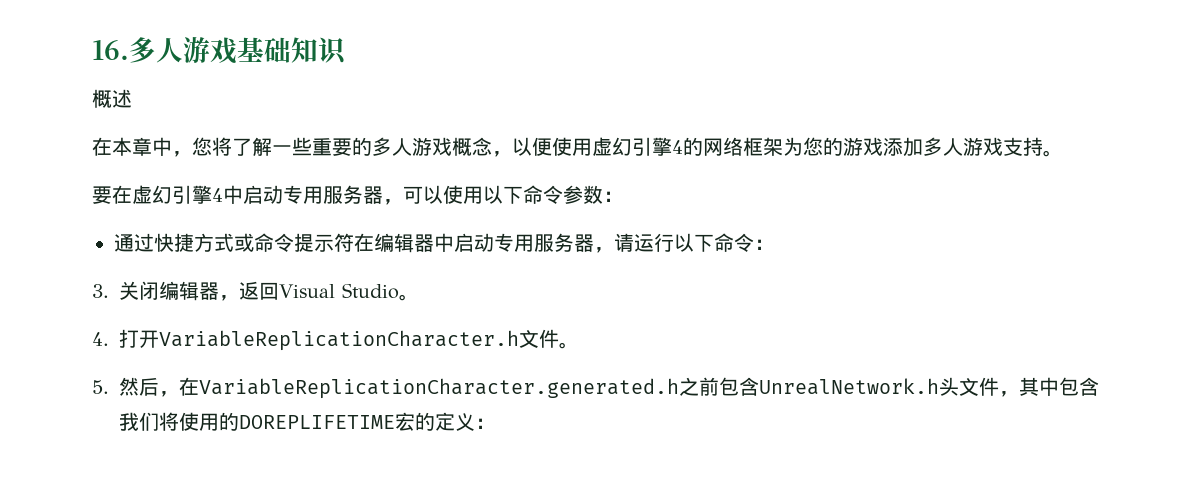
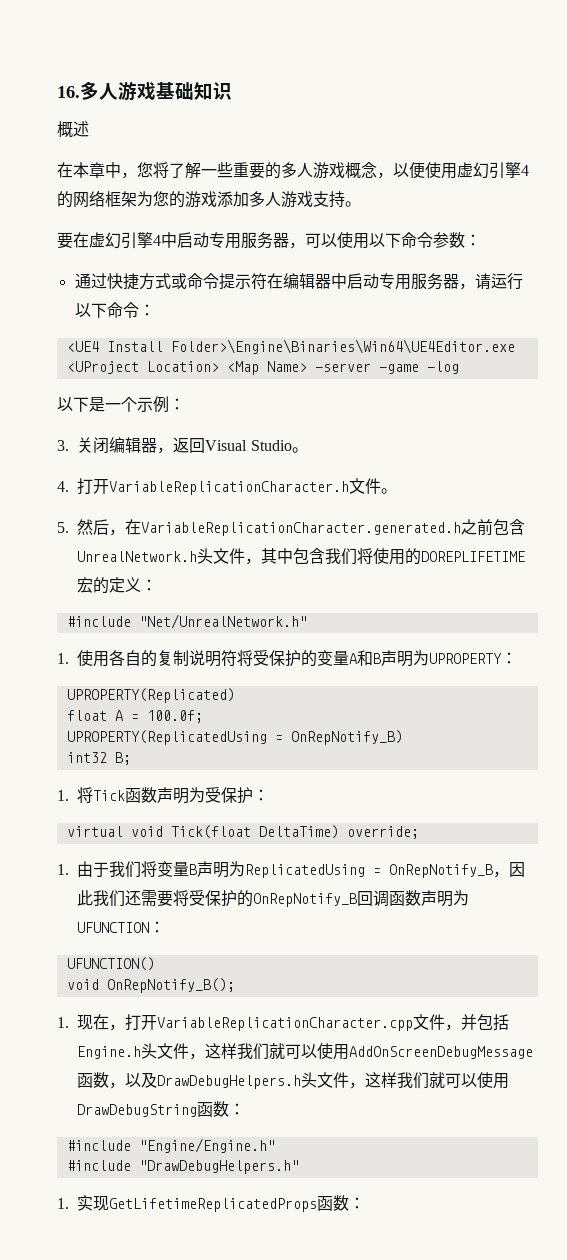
(774, 244) none -> [66,339,515,354] [66,361,459,375] [57,396,185,413] // <UE4 Install Folder>\Engine\Binaries\Win64\UE4Editor.exe <UProject Location> <Map Name> -server -game -log // 以下是一个示例：
(495, 423) none -> [66,614,307,629] [57,650,518,667] [66,688,235,703] [66,710,203,723] [66,730,403,745] [66,752,131,765] [57,787,270,804] [66,825,419,839] [57,861,526,878] [77,890,470,907] [77,921,166,933] [66,957,155,971] [66,978,235,993] [57,1014,510,1031] [77,1043,534,1060] [77,1072,510,1089] [77,1101,246,1117] [66,1138,275,1153] [66,1160,299,1174] [57,1195,366,1212] // #include "Net/UnrealNetwork.h" // 1.使用各自的复制说明符将受保护的变量A和B声明为UPROPERTY： // UPROPERTY(Replicated) // float A = 100.0f; // UPROPERTY(ReplicatedUsing = OnRepNotify_B) // int32 B; // 1.将Tick函数声明为受保护： // virtual void Tick(float DeltaTime) override; // 1.由于我们将变量B声明为ReplicatedUsing = OnRepNotify_B，因此我们还需要将受保护的OnRepNotify_B回调函数声明为UFUNCTION： // UFUNCTION() // void OnRepNotify_B(); // 1.现在，打开VariableReplicationCharacter.cpp文件，并包括Engine.h头文件，这样我们就可以使用AddOnScreenDebugMessage函数，以及DrawDebugHelpers.h头文件，这样我们就可以使用DrawDebugString函数： // #include "Engine/Engine.h" // #include "DrawDebugHelpers.h" // 1.实现GetLifetimeReplicatedProps函数：

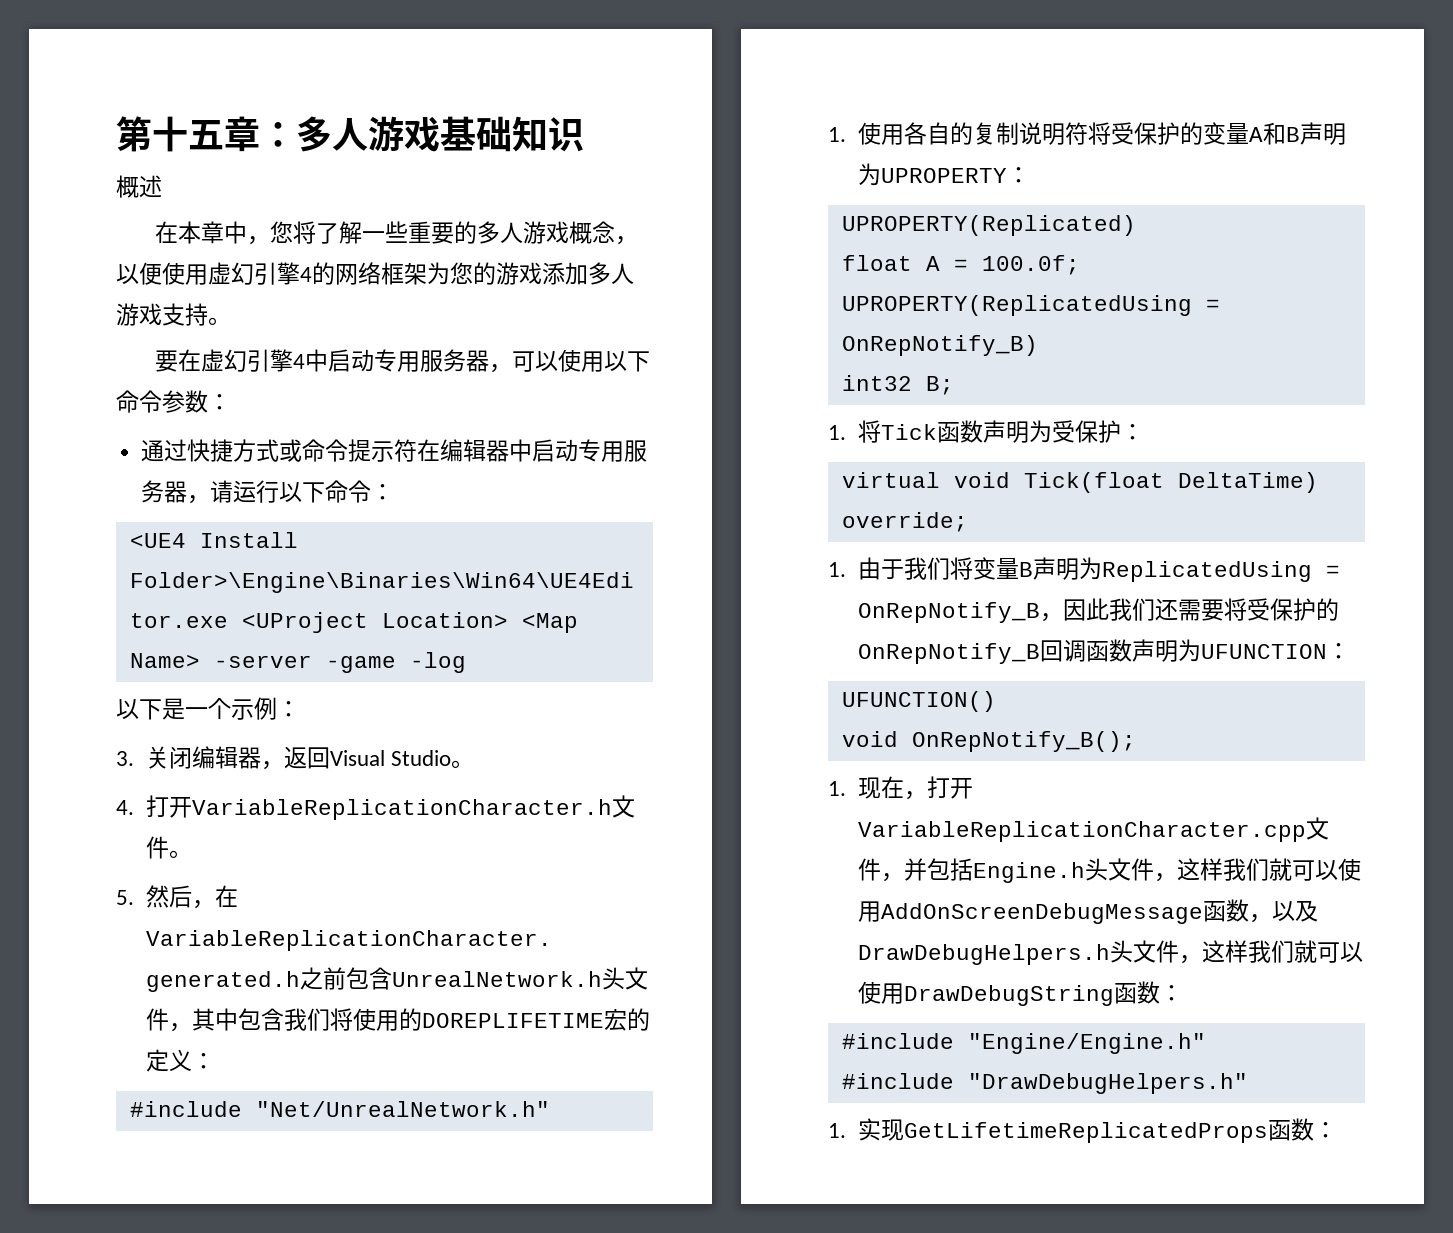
[57,86,80,98] 16. -> [116,116,296,152] 第十五章：

